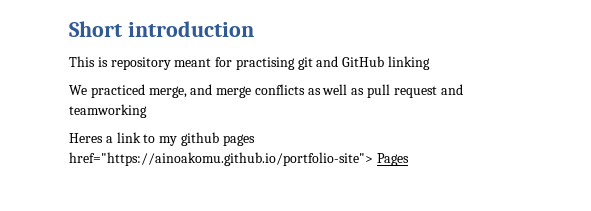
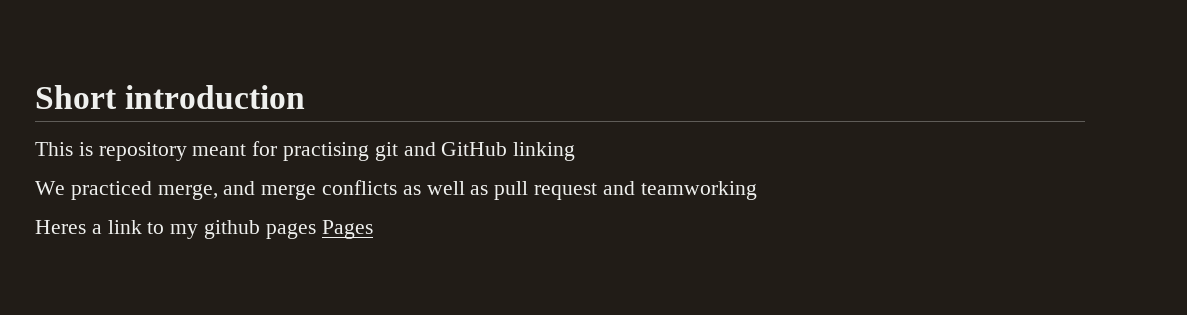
[69,152,373,166] href="https://ainoakomu.github.io/portfolio-site"> -> (316, 231) none

